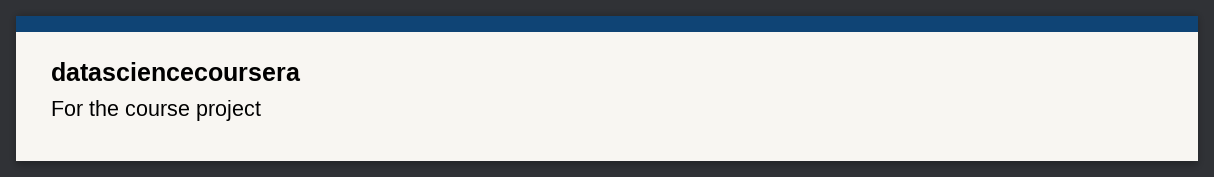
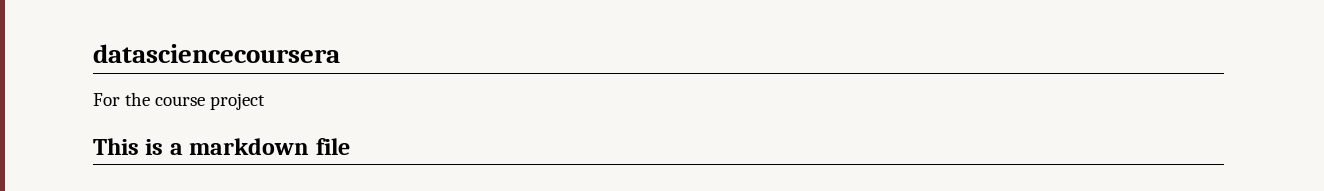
(261, 110) none -> [93,138,350,155] // This is a markdown file

